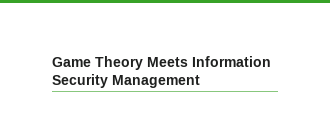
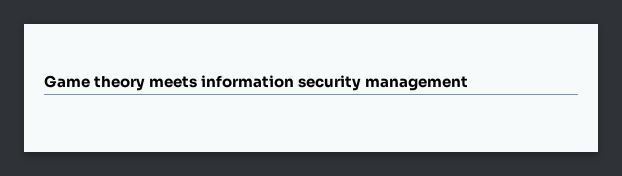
[95,56,271,70] [52,74,200,88] Theory Meets Information Security Management -> [94,75,469,91] theory meets information security management

